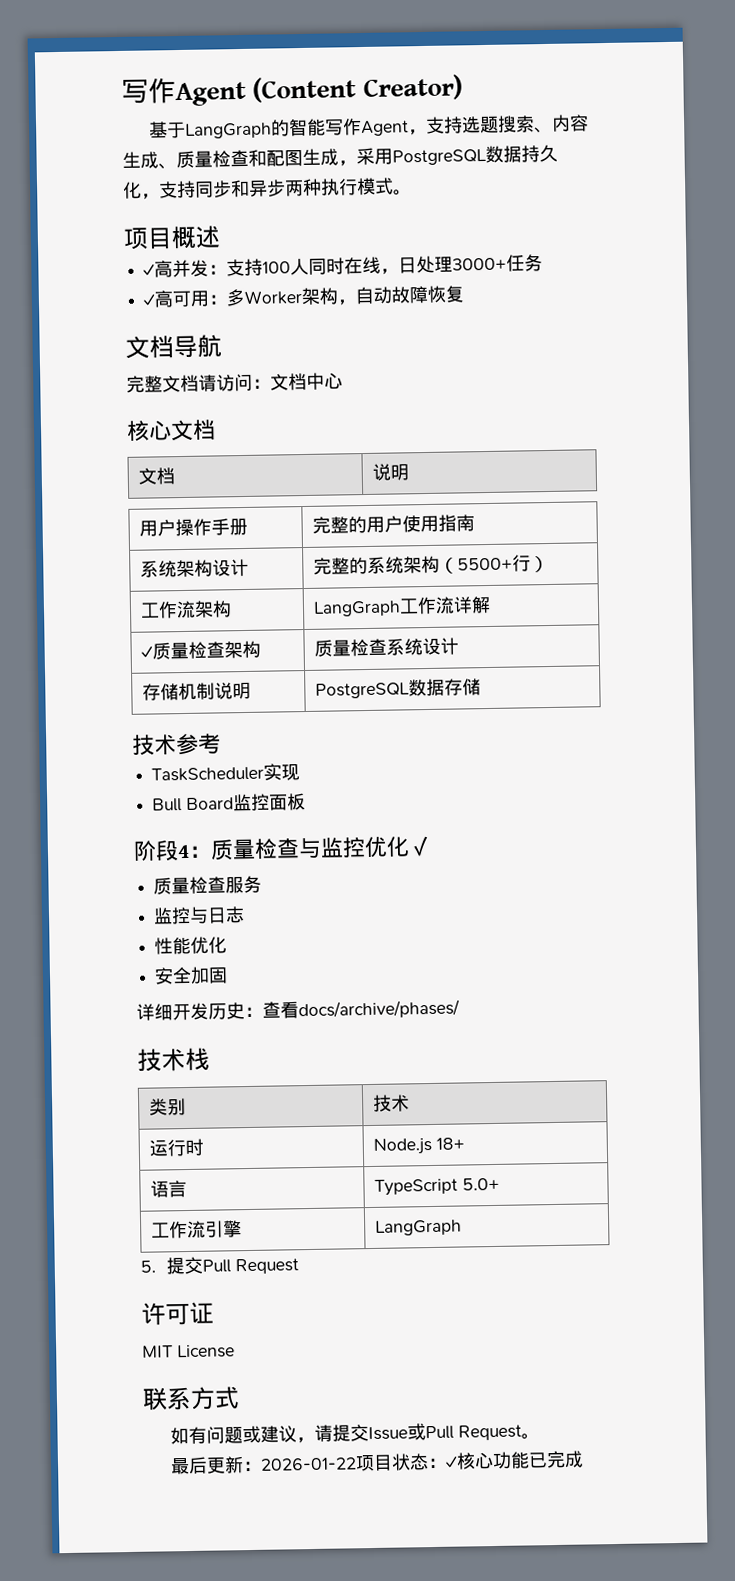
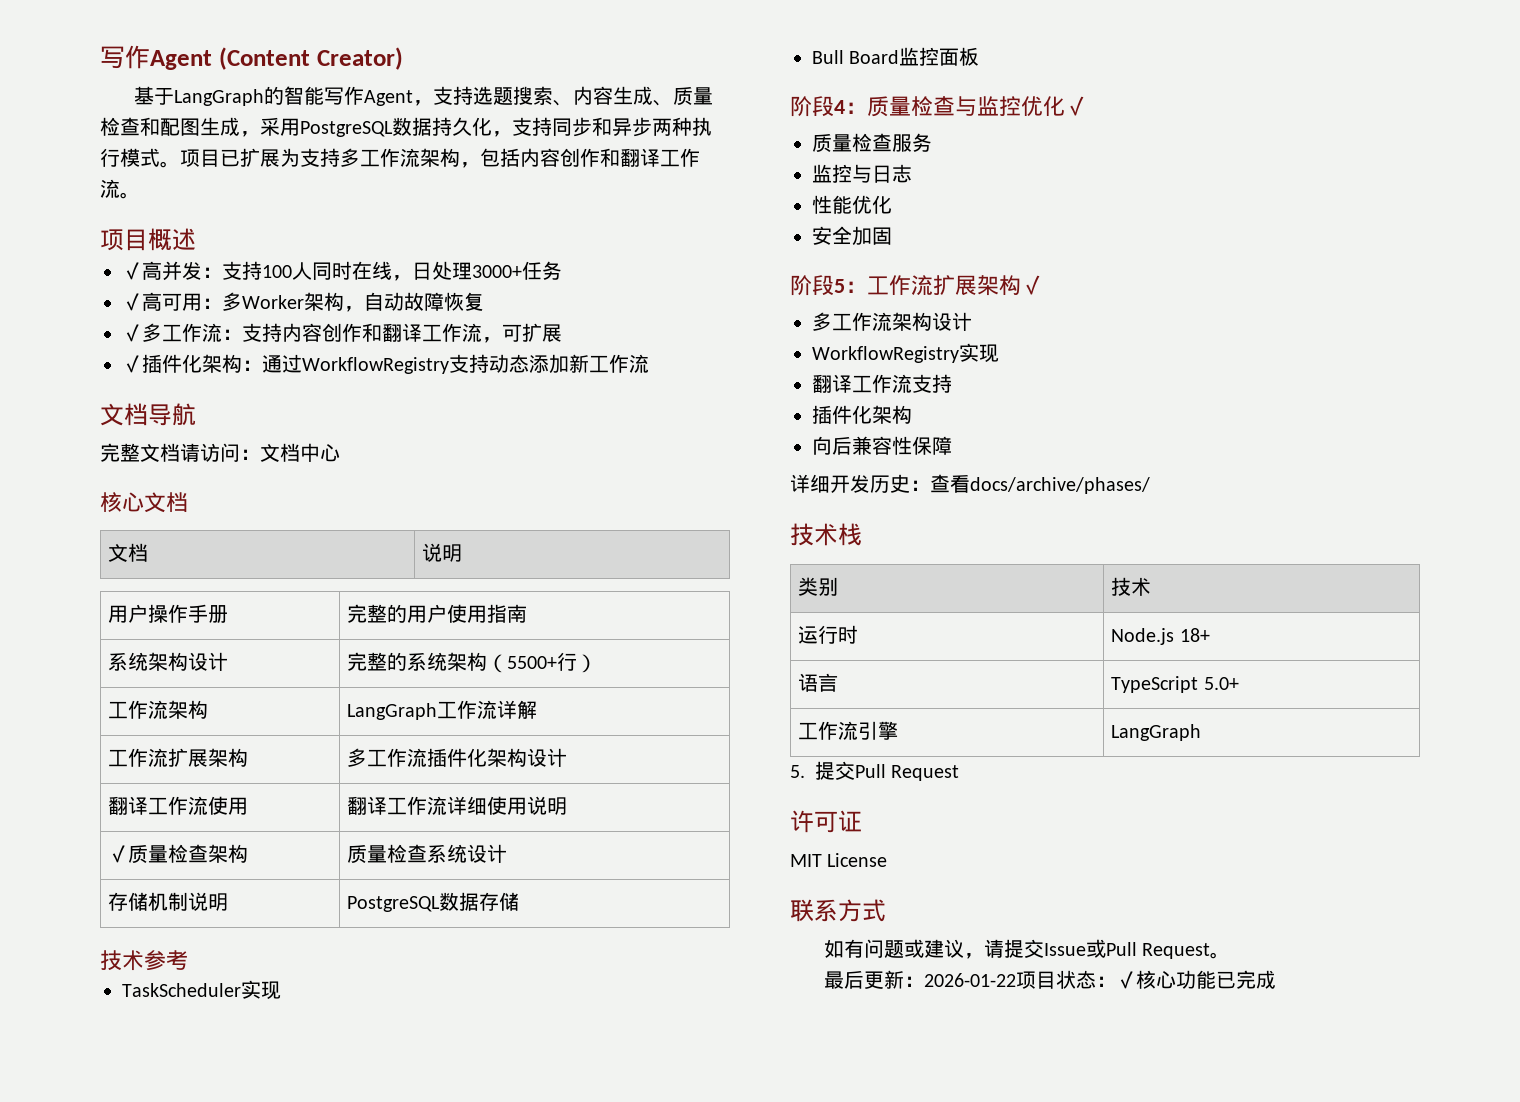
(412, 192) none -> [180,148,700,168] [100,179,140,199] 项目已扩展为支持多工作流架构，包括内容创作和翻译工作流。
(466, 294) none -> [122,323,562,343] [122,354,649,374] // ✓多工作流：支持内容创作和翻译工作流，可扩展 // ✓插件化架构：通过WorkflowRegistry支持动态添加新工作流
(492, 604) none -> [108,748,249,767] [347,748,568,767] [108,796,249,815] [347,796,568,815] // 工作流扩展架构 | 多工作流插件化架构设计 // 翻译工作流使用 | 翻译工作流详细使用说明
(229, 975) none -> [790,275,1043,296] [812,312,972,331] [812,343,999,363] [812,374,952,393] [812,405,912,424] [812,436,952,455] // 阶段5：工作流扩展架构✓ // 多工作流架构设计 // WorkflowRegistry实现 // 翻译工作流支持 // 插件化架构 // 向后兼容性保障

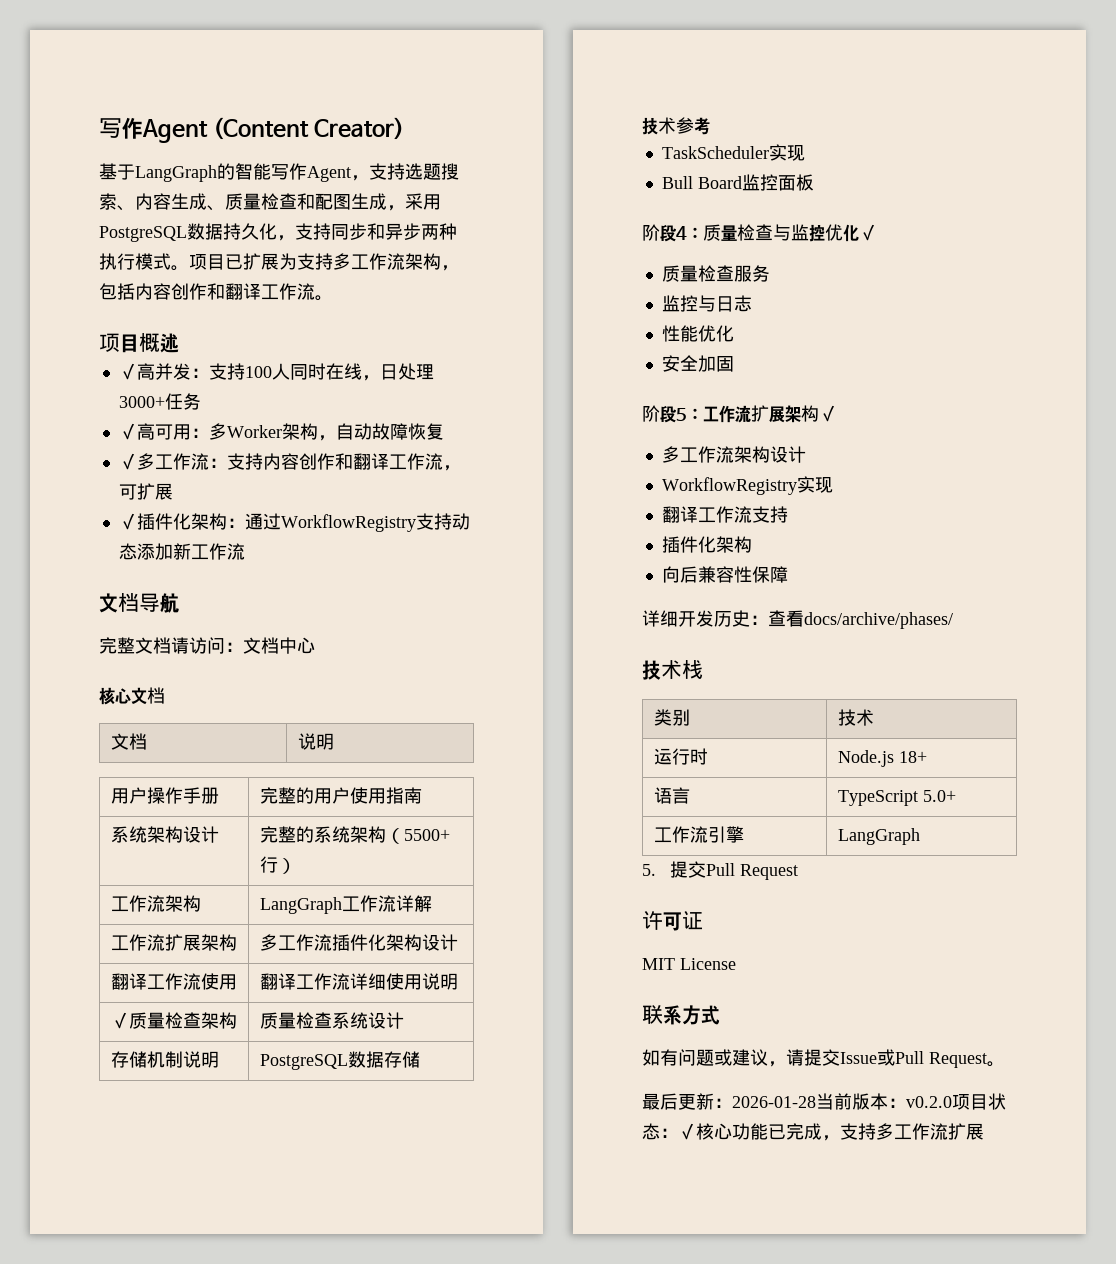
[923,973,1016,987] 2026-01-22 -> [732,1093,952,1110] 2026-01-28当前版本：v0.2.0
(1276, 979) none -> [822,1123,984,1141] ，支持多工作流扩展

